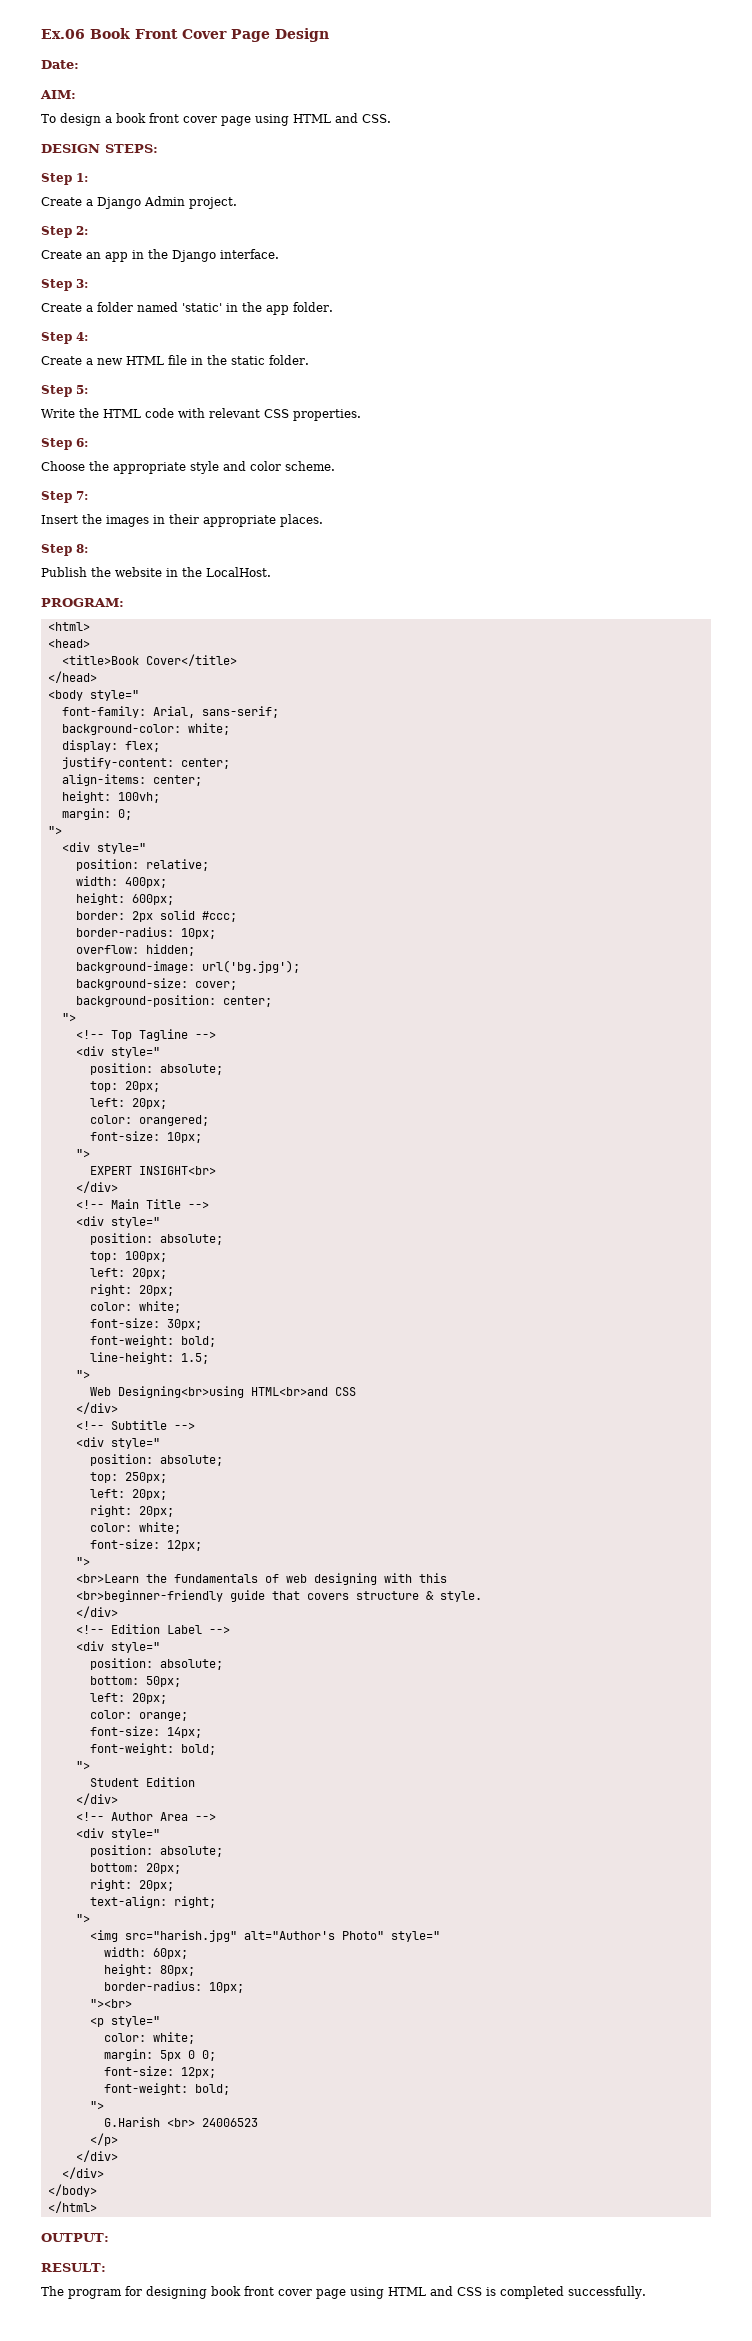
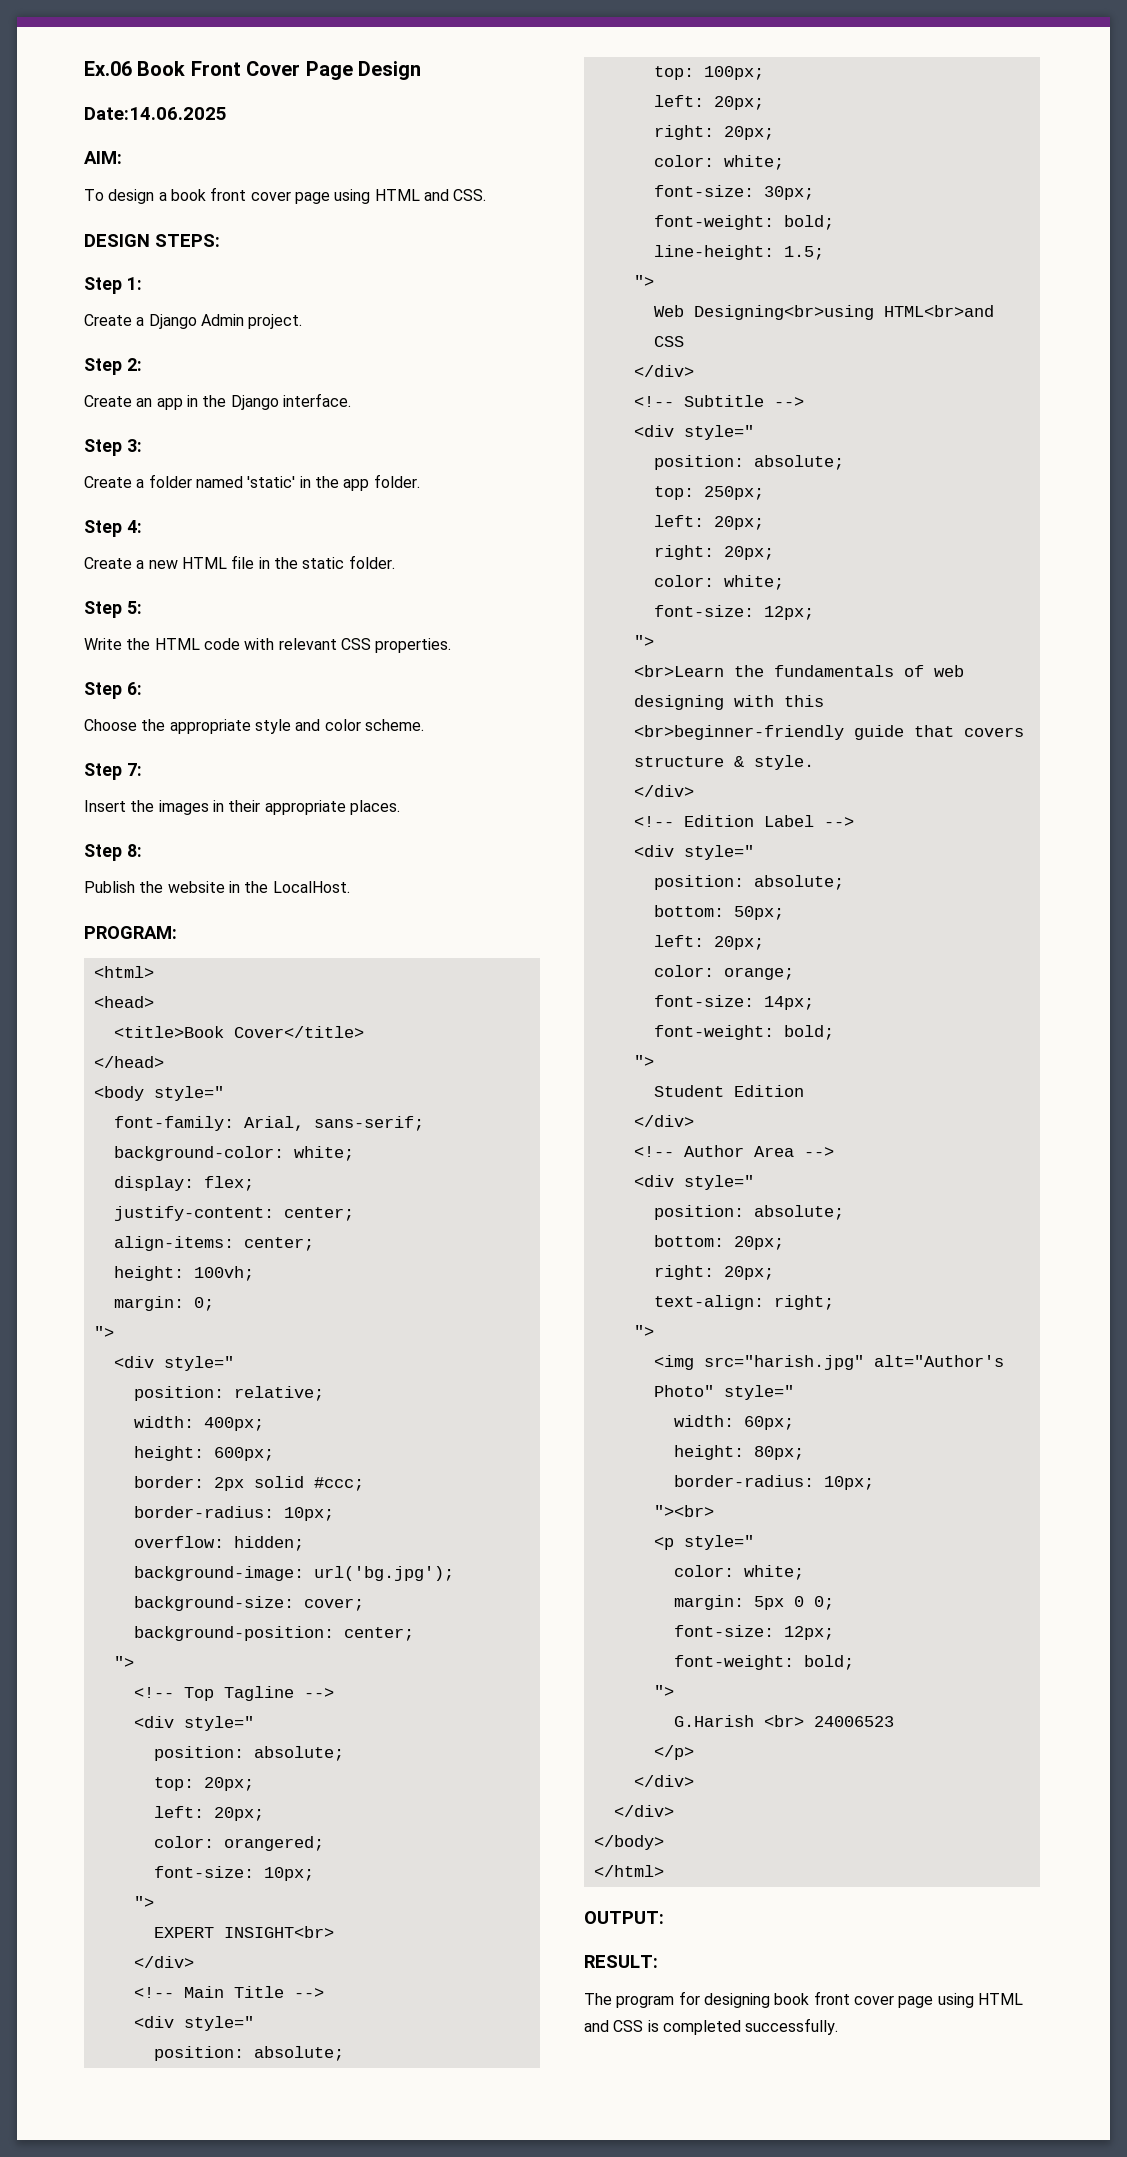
[41,60,79,69] Date: -> [84,107,227,120] Date:14.06.2025

